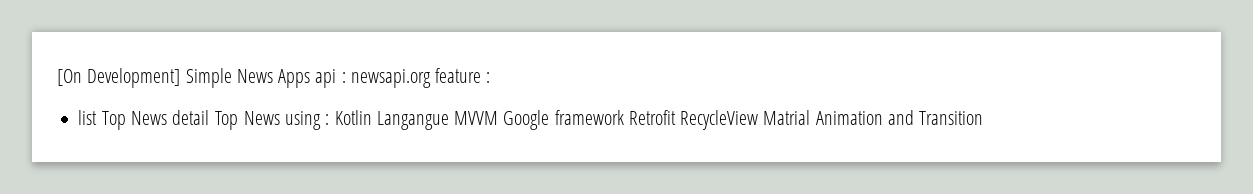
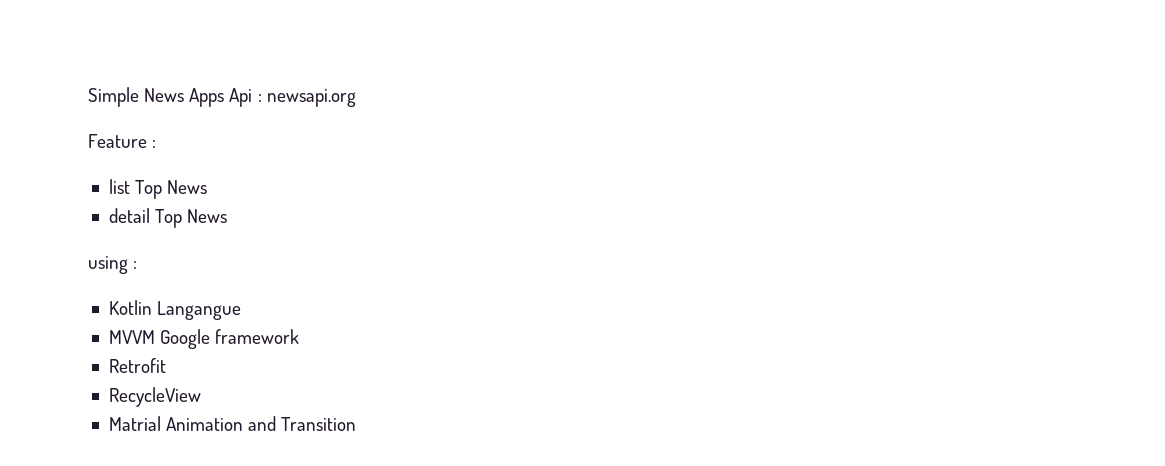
[57,68,181,88] [On Development] -> (88, 97) none
[315,69,337,88] api -> [229,88,253,107] Api
[435,68,482,83] feature -> [88,134,147,148] // Feature
(167, 118) none -> (208, 187) //
(280, 118) none -> (228, 216) //
(330, 119) none -> (138, 265) //
(449, 120) none -> (242, 310) //
(624, 117) none -> (300, 336) //
(676, 117) none -> (166, 365) //
(759, 120) none -> (201, 397) //

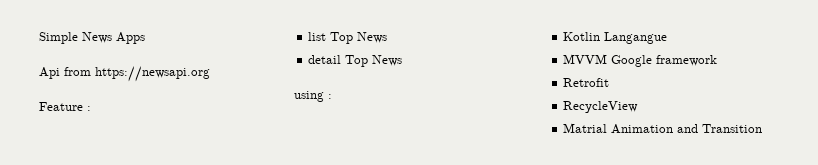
[229,88,356,107] Api : newsapi.org -> [39,66,210,82] // Api from https://newsapi.org

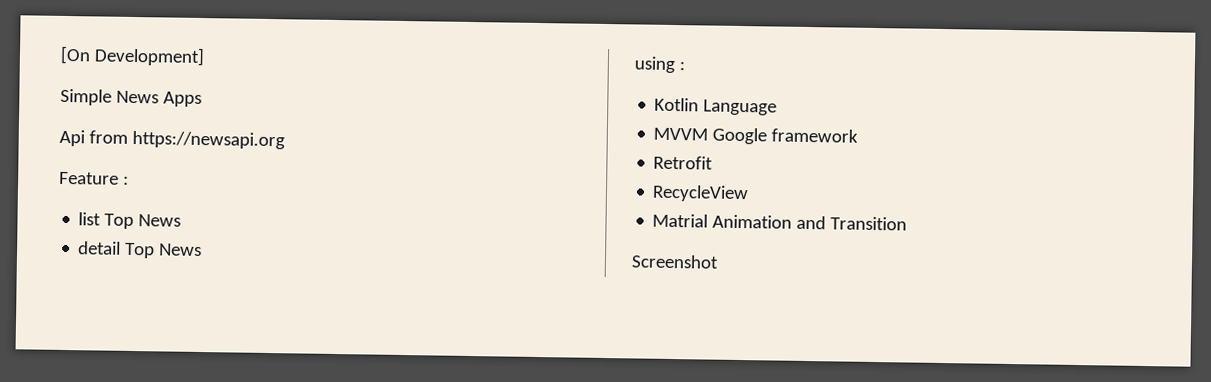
(39, 38) none -> [60,45,205,67] [On Development] //
[604,32,668,44] Langangue -> [703,99,778,116] Language
(763, 128) none -> [631,254,719,269] // Screenshot

